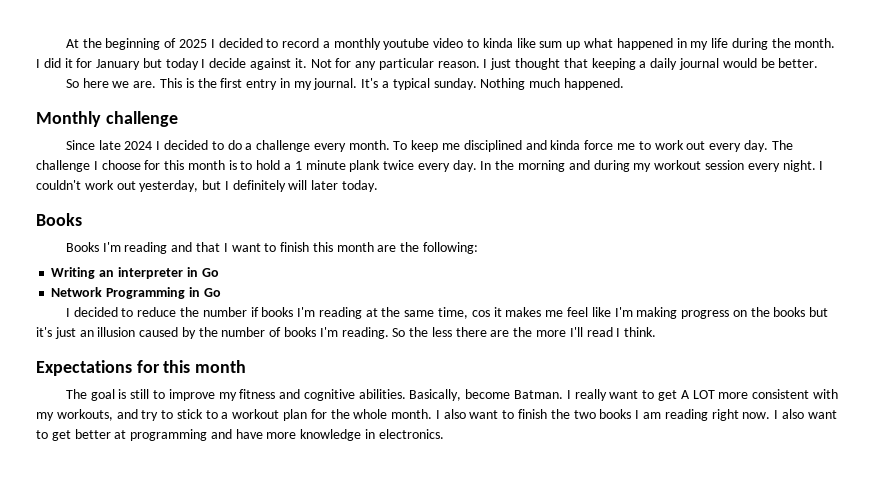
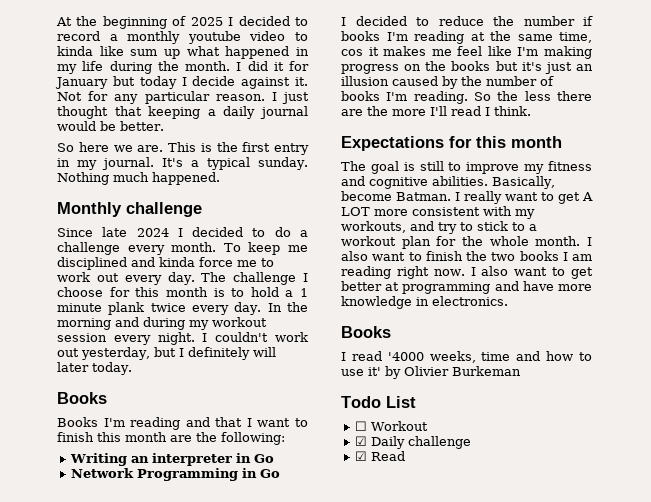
(444, 434) none -> [341,326,391,338] [341,351,592,363] [341,366,521,379] [341,396,416,408] [354,421,428,431] [354,436,471,449] [354,451,405,461] // Books // I read '4000 weeks, time and how to use it' by Olivier Burkeman // Todo List // ☐ Workout // ☑ Daily challenge // ☑ Read

